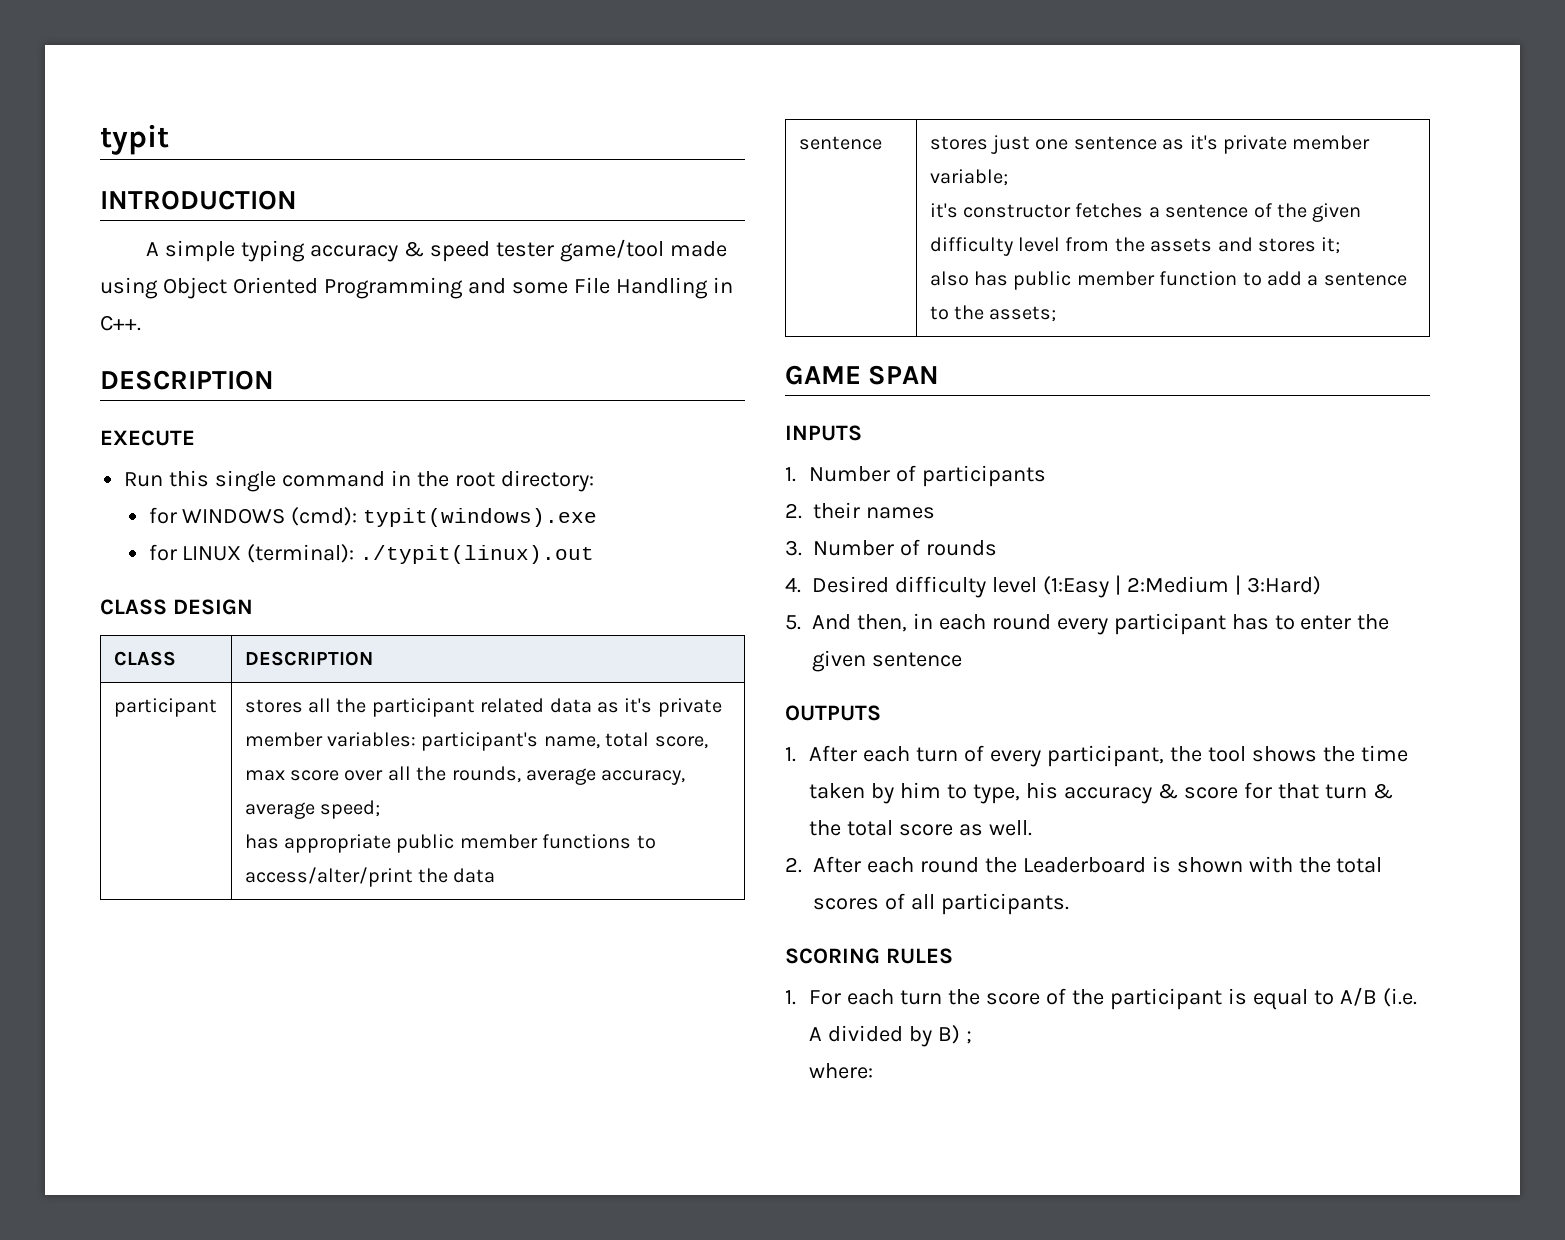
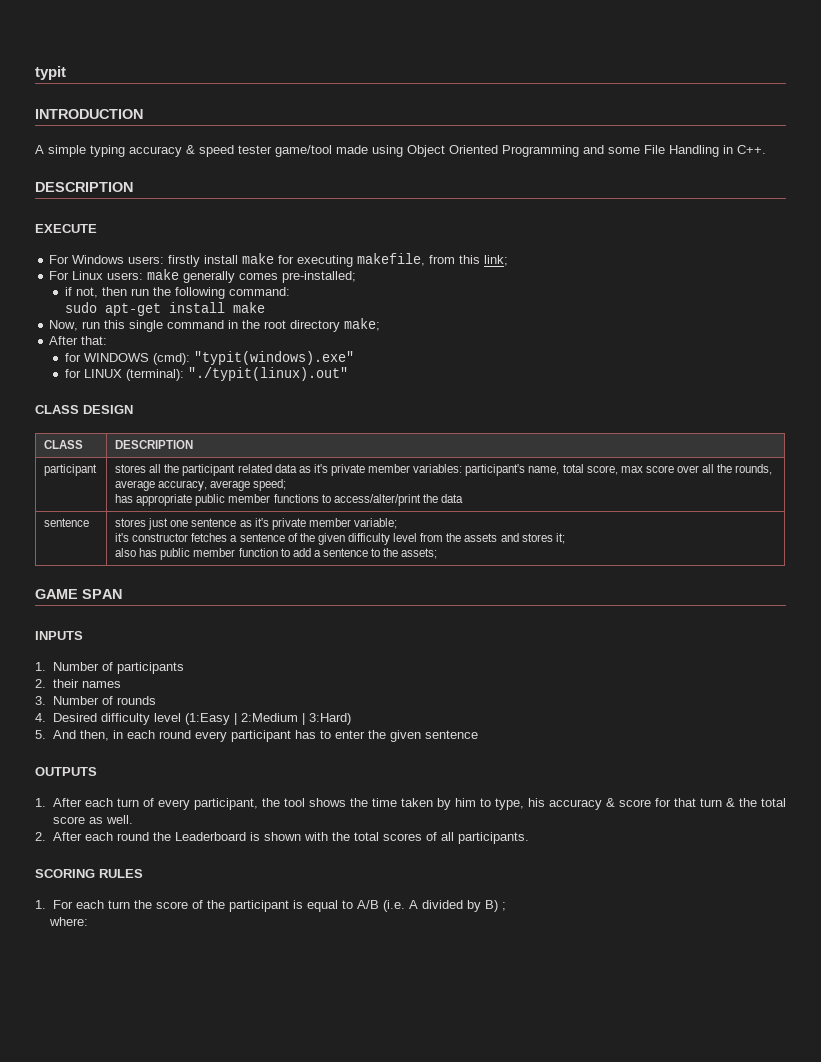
[124,472,164,487] Run -> [49,253,509,267] [49,269,357,283] [64,287,290,299] [65,302,266,316] [49,320,101,331] For Windows users: firstly install make for executing makefile, from this link; // For Linux users: make generally comes pre-installed; // if not, then run the following command: // sudo apt-get install make // Now, run
[500,470,594,492] directory: -> [290,318,381,332] [49,336,108,345] directory make; // After that:
[363,508,598,527] typit(windows).exe -> [193,351,354,365] "typit(windows).exe"
[360,545,595,564] ./typit(linux).out -> [187,367,348,381] "./typit(linux).out"

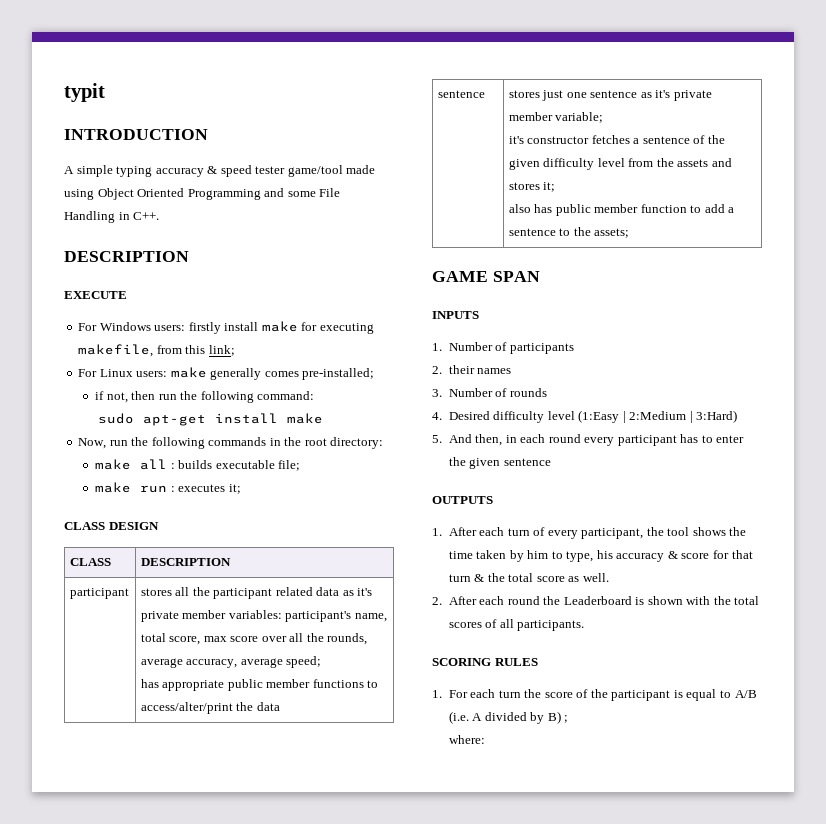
[104,318,381,332] [49,336,108,345] [64,351,354,365] [64,367,348,381] this single command in the root directory make; // After that: // for WINDOWS (cmd): "typit(windows).exe" // for LINUX (terminal): "./typit(linux).out" -> [131,437,384,449] [95,459,301,471] [95,482,241,494] the following commands in the root directory: // make all : builds executable file; // make run : executes it;

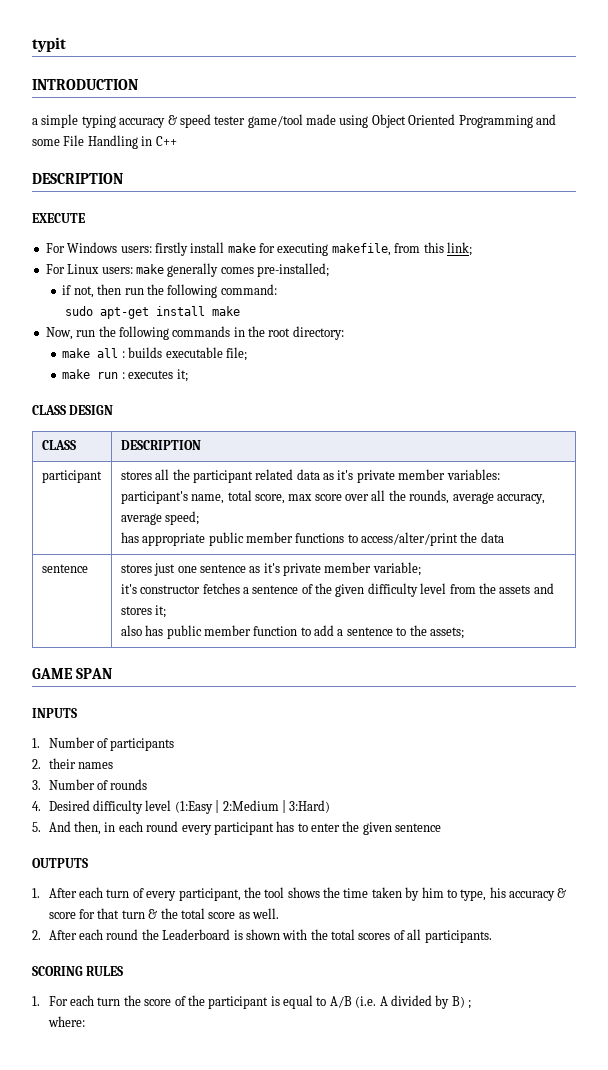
[64,166,74,174] A -> [32,118,38,125] a
[133,212,160,220] C++. -> [155,136,177,146] C++

